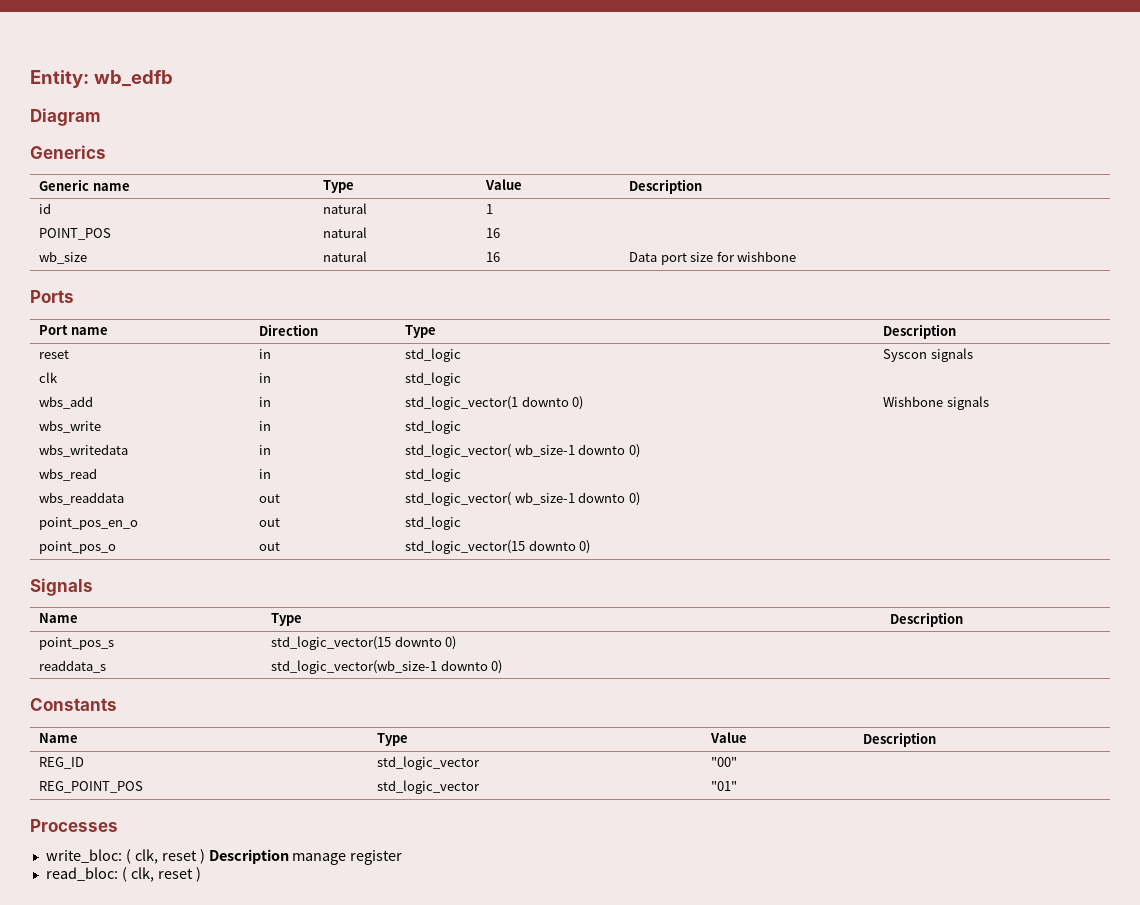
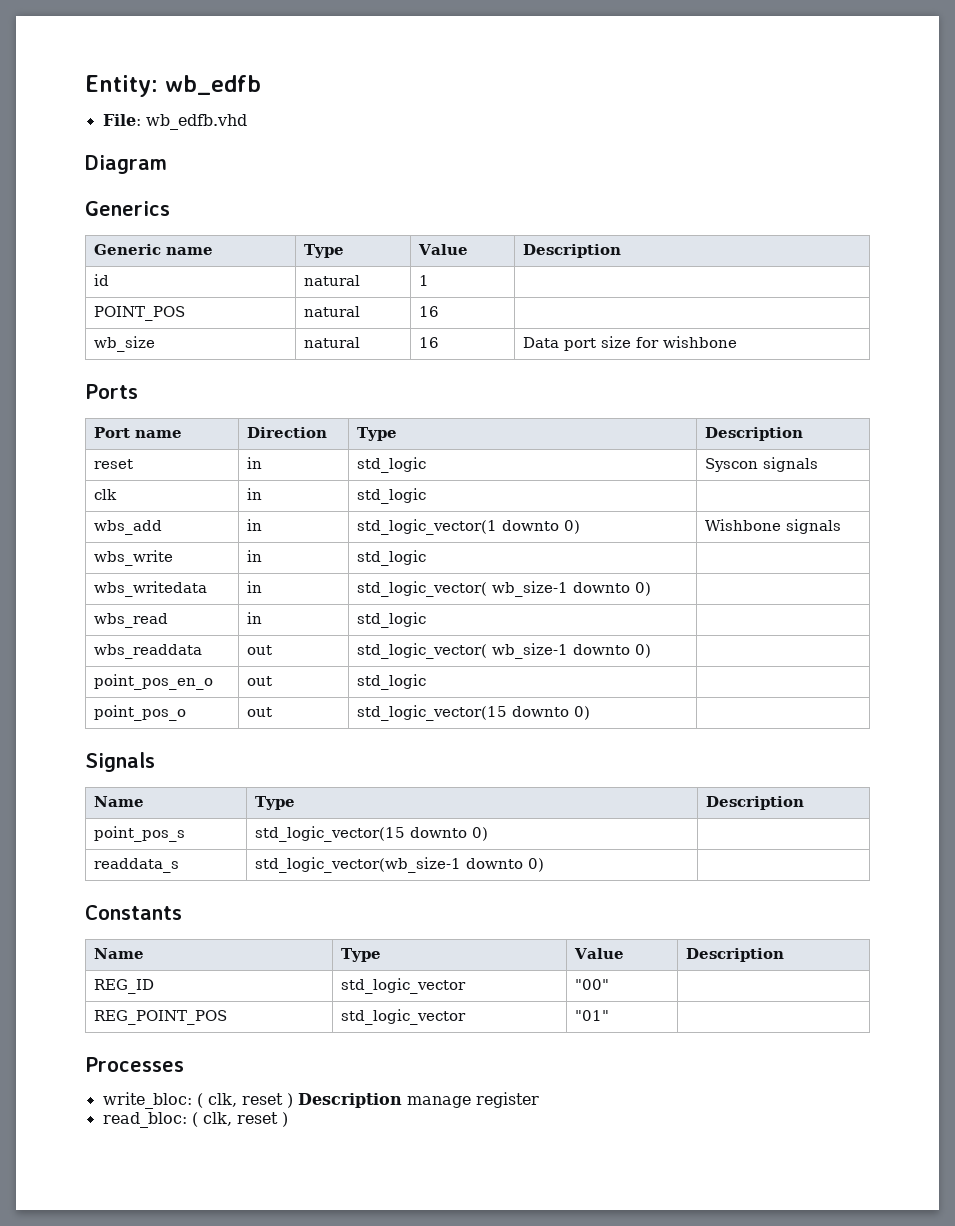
(173, 78) none -> [102,114,247,130] // File: wb_edfb.vhd

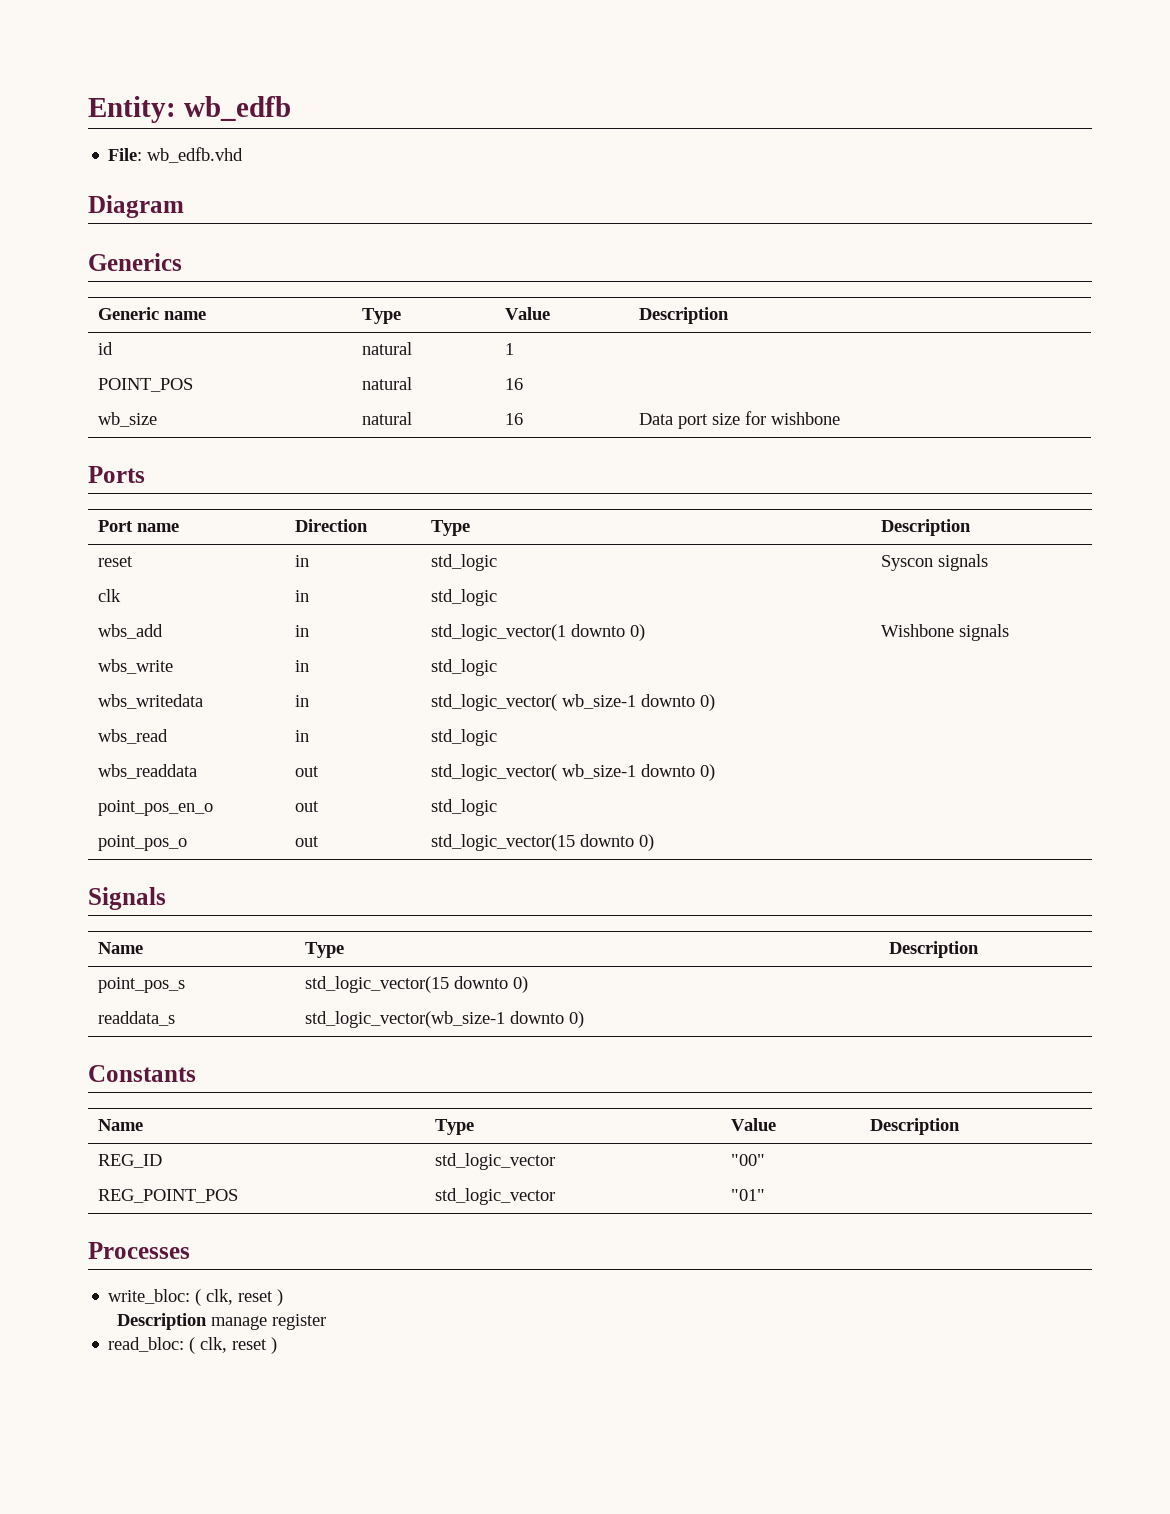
(293, 1100) none -> (284, 1297) //

